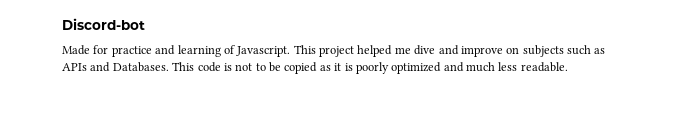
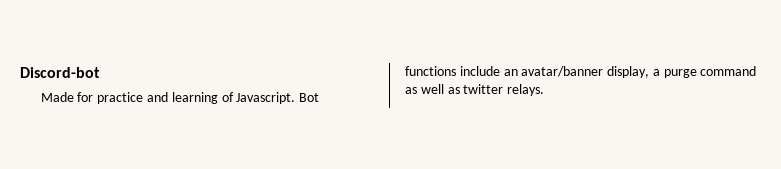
[293,45,606,57] [62,62,568,74] This project helped me dive and improve on subjects such as APIs and Databases. This code is not to be copied as it is poorly optimized and much less readable. -> [299,93,320,102] [405,66,757,78] [405,84,545,96] Bot functions include an avatar/banner display, a purge command as well as twitter relays.

